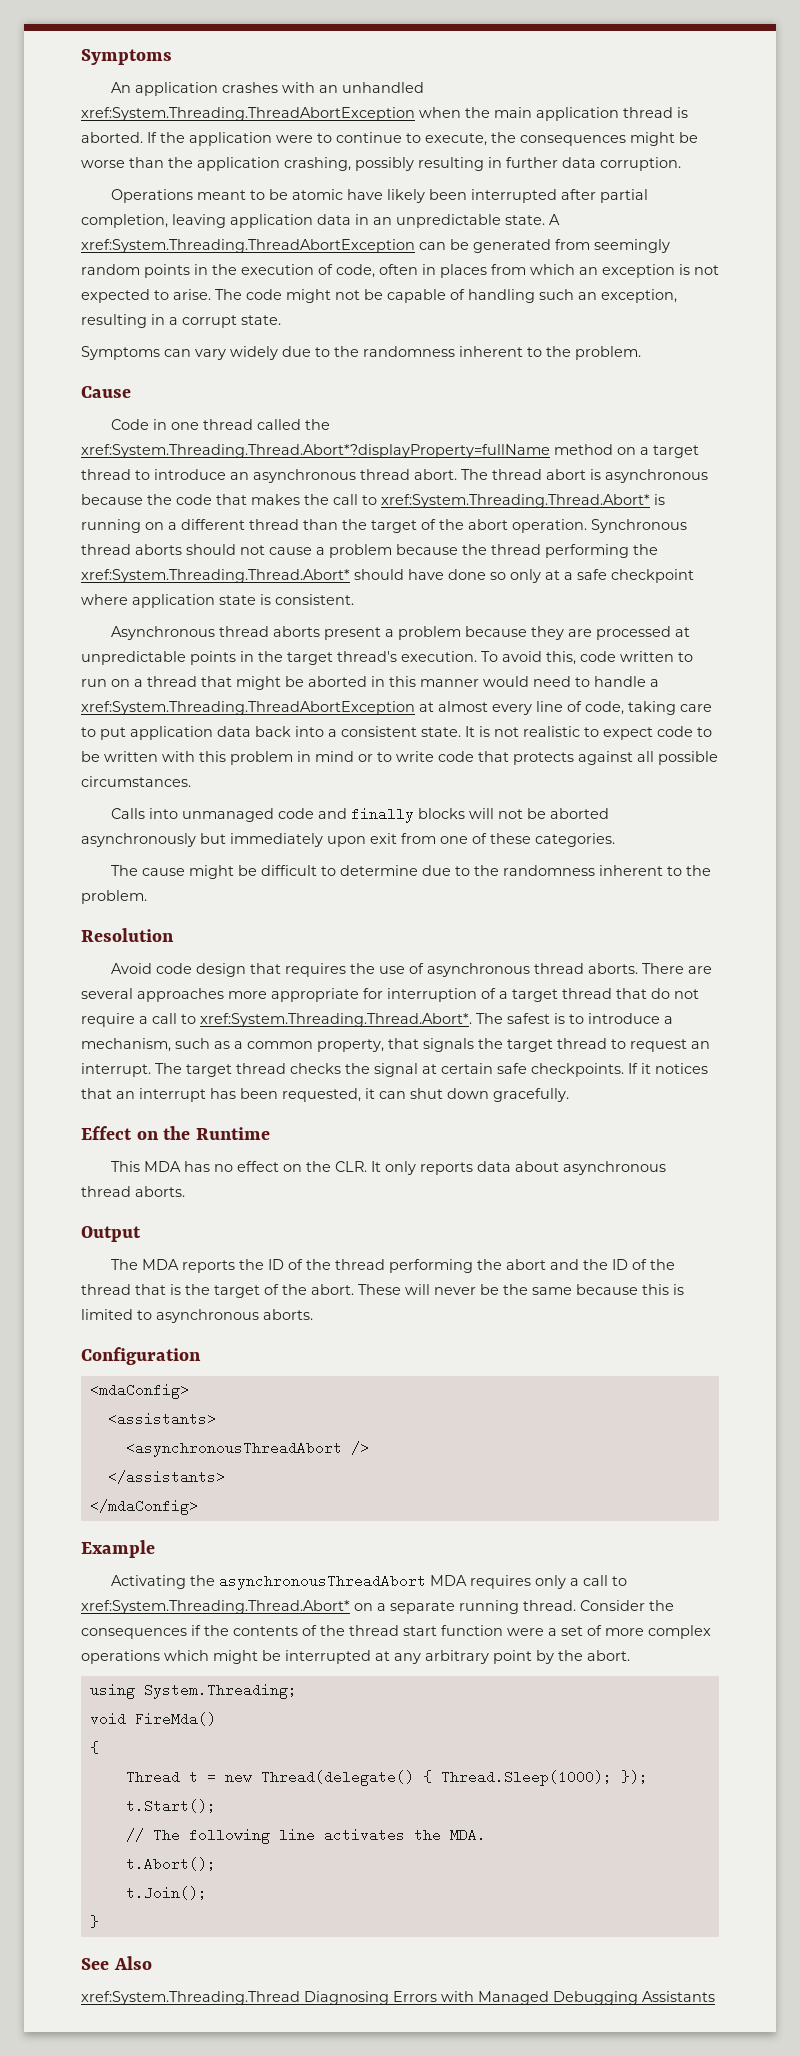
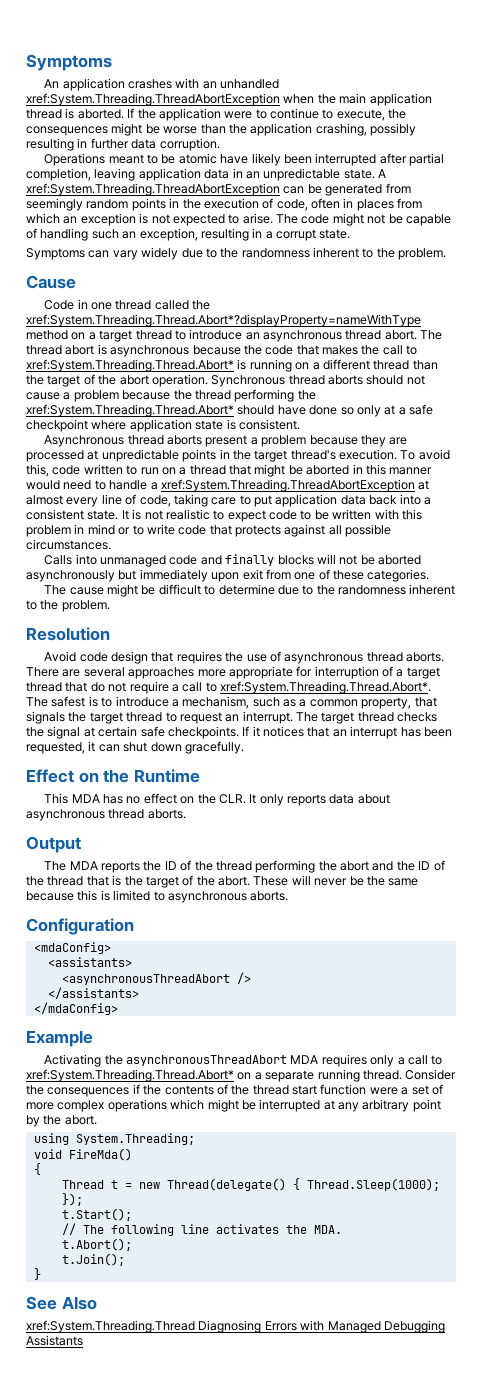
[81,444,550,458] xref:System.Threading.Thread.Abort*?displayProperty=fullName -> [26,314,421,327] xref:System.Threading.Thread.Abort*?displayProperty=nameWithType

